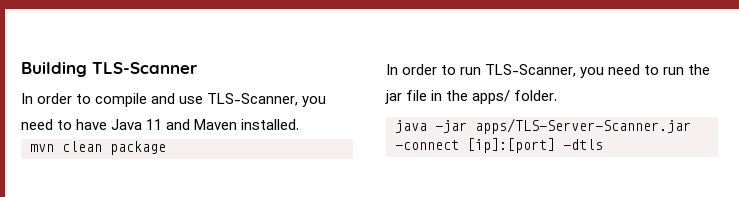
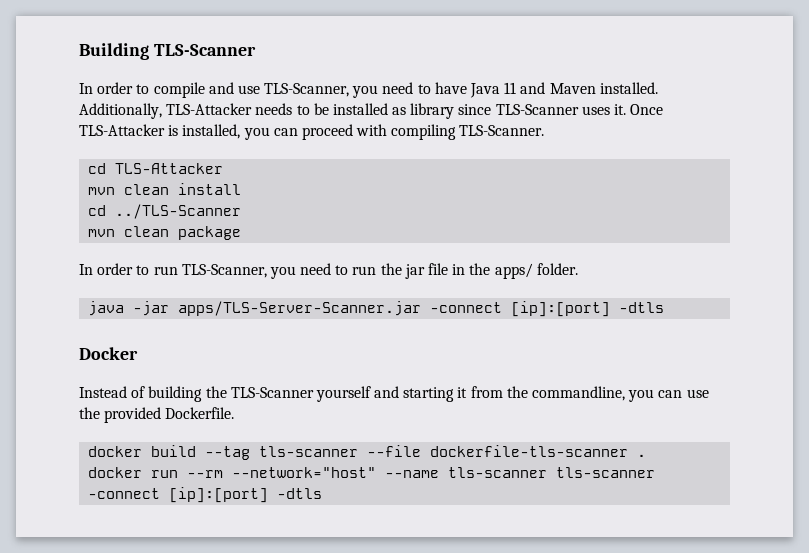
(300, 124) none -> [79,103,664,119] [79,124,545,140] [88,163,224,174] [88,183,242,195] [88,204,242,219] Additionally, TLS-Attacker needs to be installed as library since TLS-Scanner uses it. Once TLS-Attacker is installed, you can proceed with compiling TLS-Scanner. // cd TLS-Attacker // mvn clean install // cd ../TLS-Scanner
(603, 144) none -> [79,347,138,360] [79,386,709,402] [79,407,235,423] [88,445,647,460] [88,467,656,478] [88,487,323,503] // Docker // Instead of building the TLS-Scanner yourself and starting it from the commandline, you can use the provided Dockerfile. // docker build --tag tls-scanner --file dockerfile-tls-scanner . // docker run --rm --network="host" --name tls-scanner tls-scanner -connect [ip]:[port] -dtls

